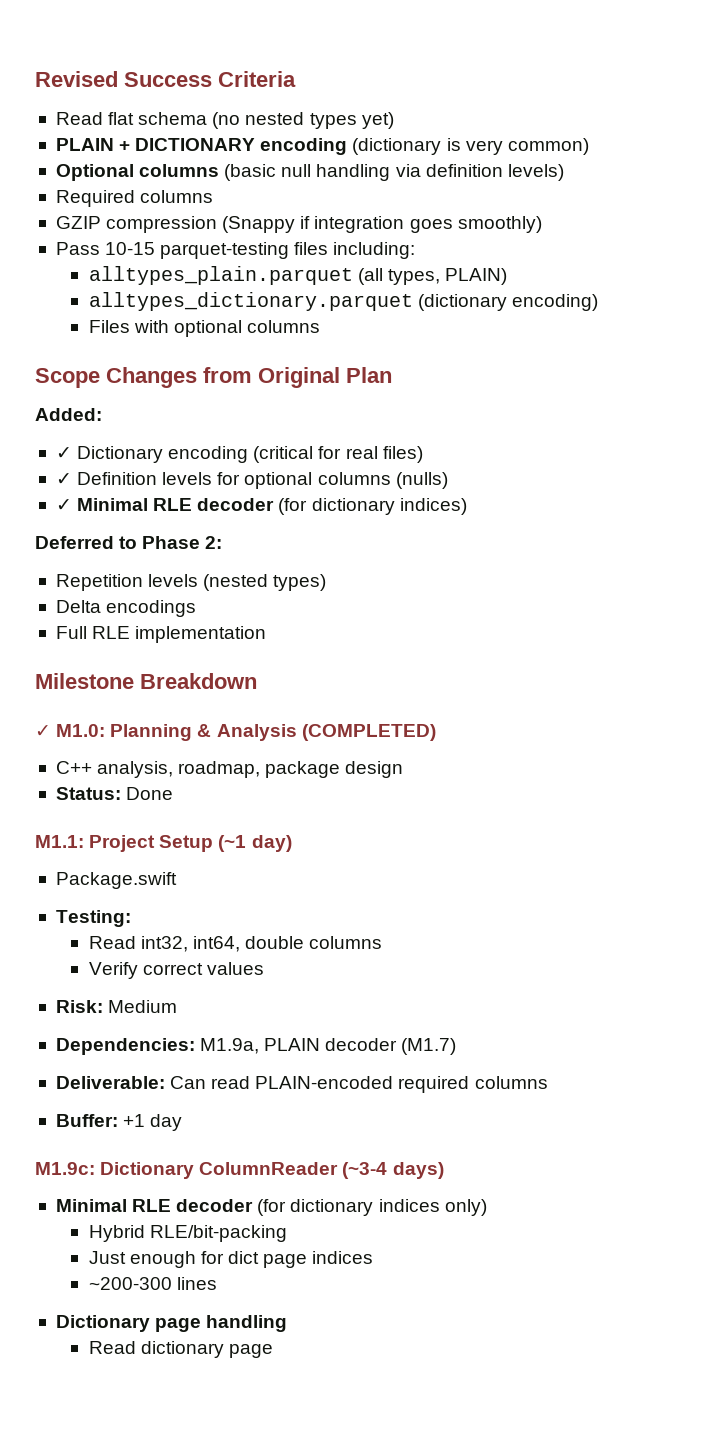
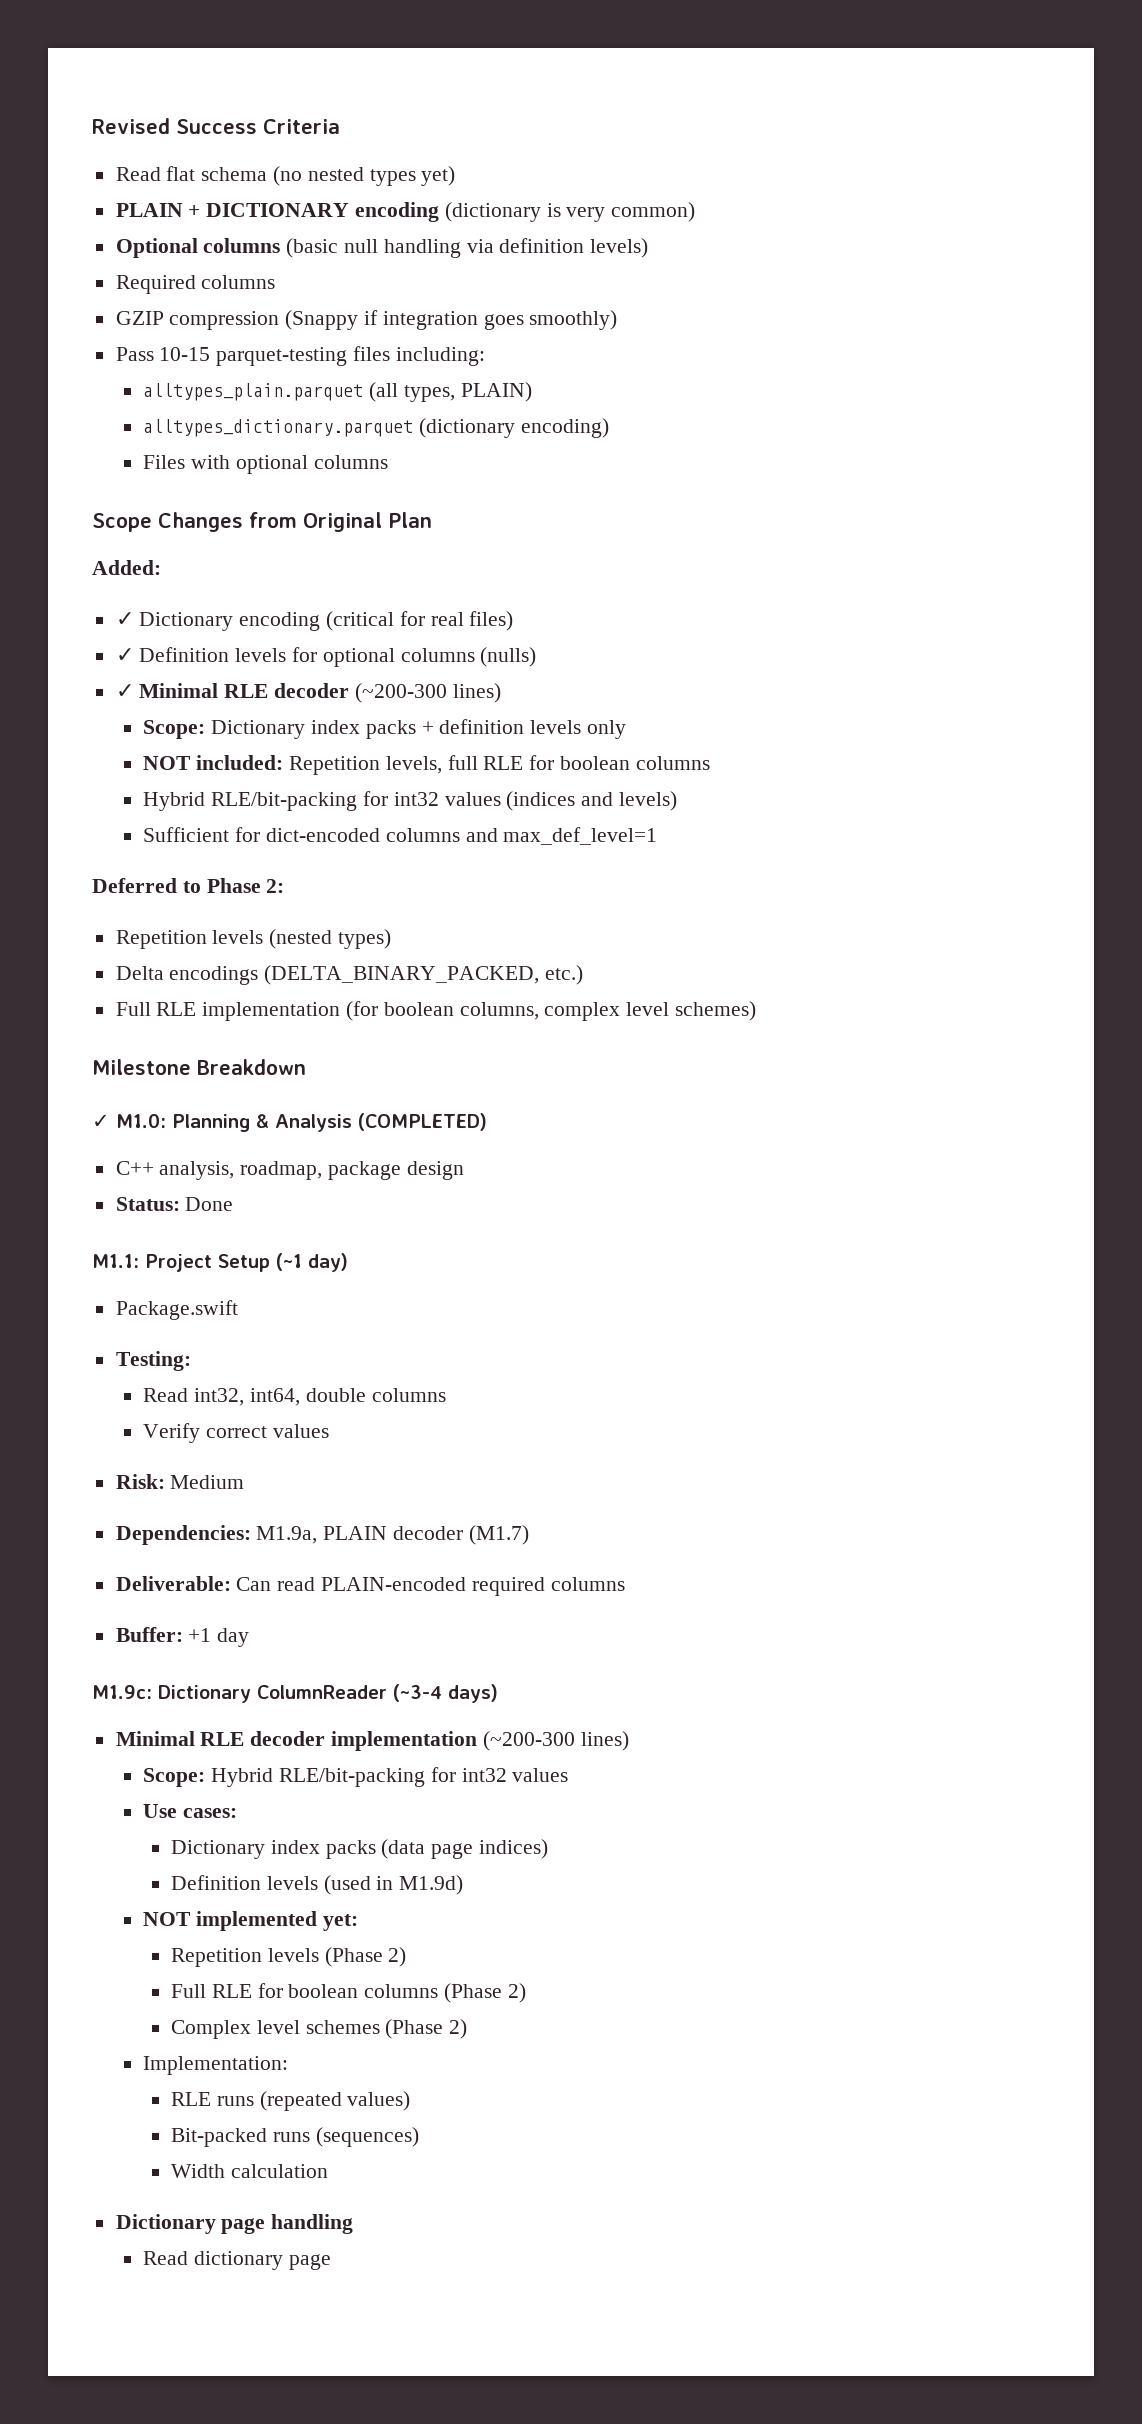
[278,498,467,515] (for dictionary indices) -> [354,683,501,703] [143,719,626,739] [143,755,710,775] [143,791,677,811] [143,827,658,845] (~200-300 lines) // Scope: Dictionary index packs + definition levels only // NOT included: Repetition levels, full RLE for boolean columns // Hybrid RLE/bit-packing for int32 values (indices and levels) // Sufficient for dict-encoded columns and max_def_level=1
(197, 608) none -> [264,965,584,985] (DELTA_BINARY_PACKED, etc.)
(267, 634) none -> [346,1001,757,1021] (for boolean columns, complex level schemes)
[257,1199,487,1216] [88,1225,287,1242] [88,1251,374,1268] [88,1277,217,1290] (for dictionary indices only) // Hybrid RLE/bit-packing // Just enough for dict page indices // ~200-300 lines -> [331,1731,629,1751] [143,1767,569,1787] [143,1804,238,1818] [170,1839,548,1859] [170,1875,464,1895] [143,1911,358,1931] [170,1947,407,1967] [170,1983,526,2003] [170,2019,468,2039] [143,2056,289,2075] [170,2091,411,2111] [170,2127,419,2147] [170,2164,328,2178] implementation (~200-300 lines) // Scope: Hybrid RLE/bit-packing for int32 values // Use cases: // Dictionary index packs (data page indices) // Definition levels (used in M1.9d) // NOT implemented yet: // Repetition levels (Phase 2) // Full RLE for boolean columns (Phase 2) // Complex level schemes (Phase 2) // Implementation: // RLE runs (repeated values) // Bit-packed runs (sequences) // Width calculation

